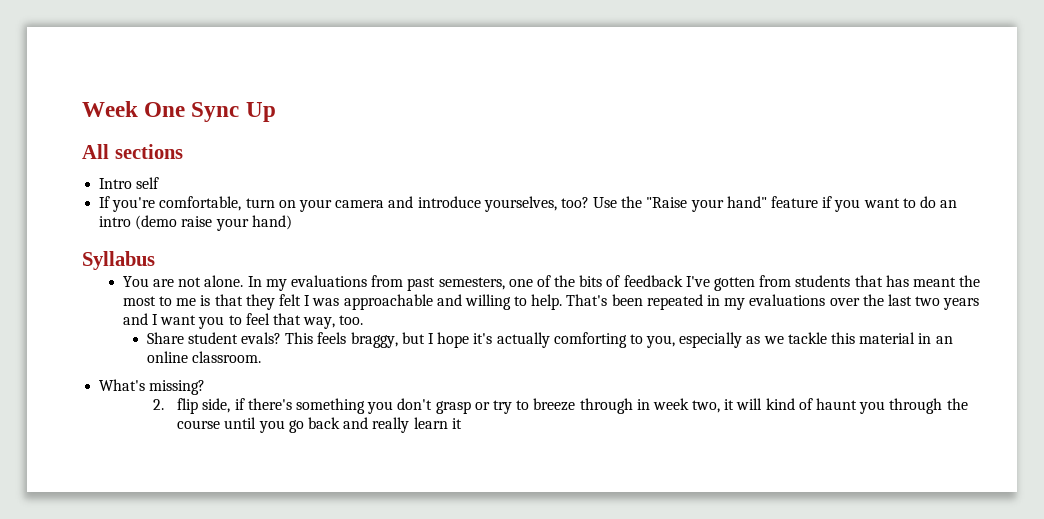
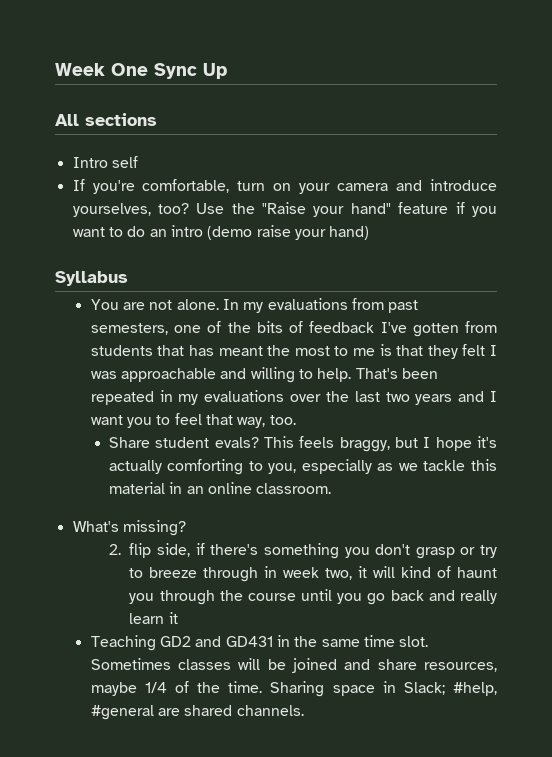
(462, 423) none -> [90,635,429,651] [90,658,497,673] [90,681,498,697] [90,705,304,720] // Teaching GD2 and GD431 in the same time slot. Sometimes classes will be joined and share resources, maybe 1/4 of the time. Sharing space in Slack; #help, #general are shared channels.

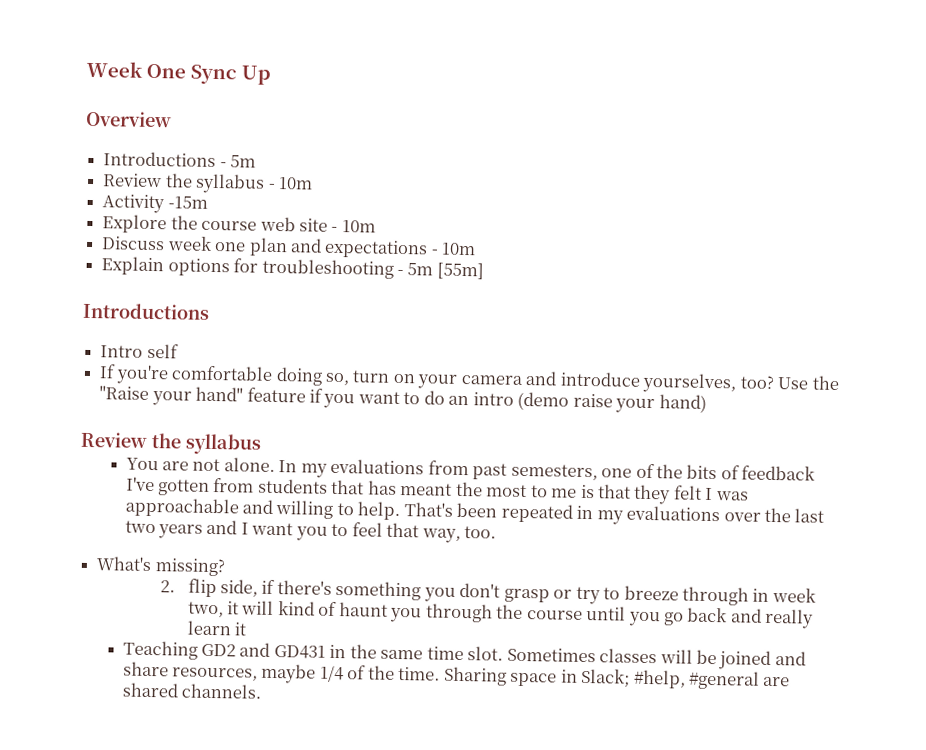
[55,113,157,126] All sections -> [85,110,172,128] [103,151,257,168] [102,173,313,194] [102,194,208,214] [102,214,376,234] [101,236,477,259] [101,256,484,280] [82,302,210,320] Overview // Introductions - 5m // Review the syllabus - 10m // Activity -15m // Explore the course web site - 10m // Discuss week one plan and expectations - 10m // Explain options for troubleshooting - 5m [55m] // Introductions
[142,179,230,193] comfortable, -> [171,365,350,386] comfortable doing so,
[55,271,128,286] Syllabus -> [80,431,262,455] Review the syllabus
[108,436,497,452] [108,459,497,475] [108,482,332,494] // Share student evals? This feels braggy, but I hope it's actually comforting to you, especially as we tackle this material in an online classroom. -> (497, 532) none

